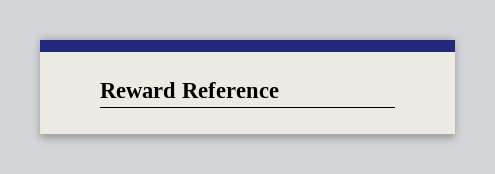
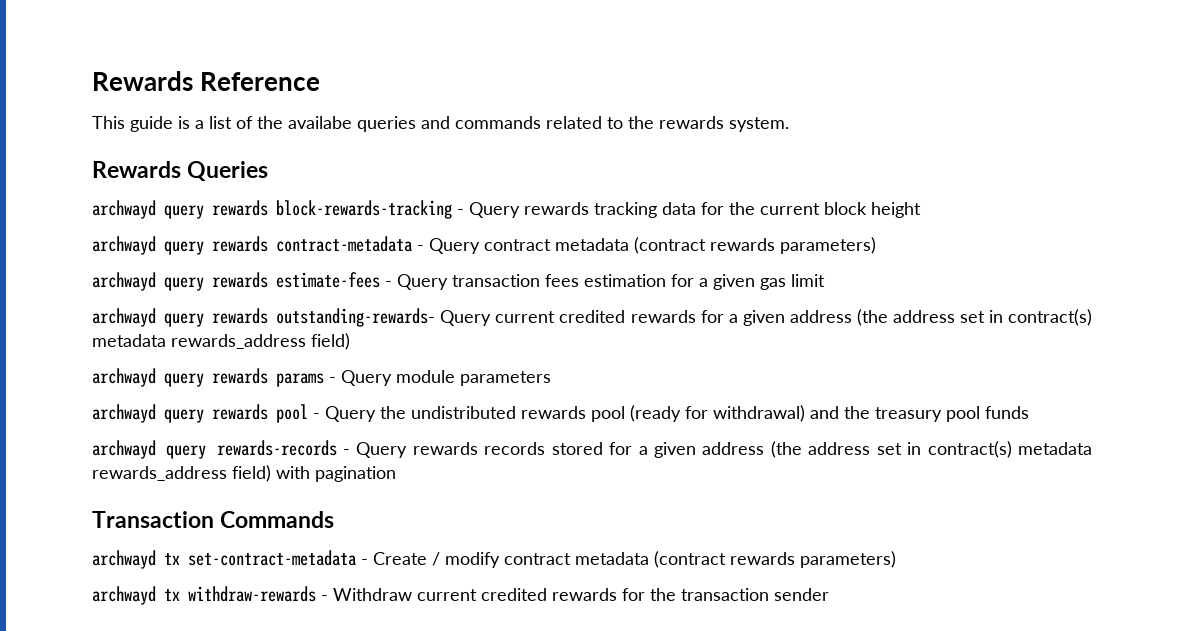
[100,82,176,98] Reward -> [92,71,193,91] Rewards
(280, 90) none -> [92,116,789,132] [92,161,269,181] [92,200,921,219] [92,236,876,255] [92,272,825,291] [92,308,1093,327] [92,333,350,350] [92,368,551,387] [92,404,1029,423] [92,440,1093,459] [92,465,396,482] [92,511,335,528] [92,550,896,569] [92,586,829,605] // This guide is a list of the availabe queries and commands related to the rewards system. // Rewards Queries // archwayd query rewards block-rewards-tracking - Query rewards tracking data for the current block height // archwayd query rewards contract-metadata - Query contract metadata (contract rewards parameters) // archwayd query rewards estimate-fees - Query transaction fees estimation for a given gas limit // archwayd query rewards outstanding-rewards- Query current credited rewards for a given address (the address set in contract(s) metadata rewards_address field) // archwayd query rewards params - Query module parameters // archwayd query rewards pool - Query the undistributed rewards pool (ready for withdrawal) and the treasury pool funds // archwayd query rewards-records - Query rewards records stored for a given address (the address set in contract(s) metadata rewards_address field) with pagination // Transaction Commands // archwayd tx set-contract-metadata - Create / modify contract metadata (contract rewards parameters) // archwayd tx withdraw-rewards - Withdraw current credited rewards for the transaction sender

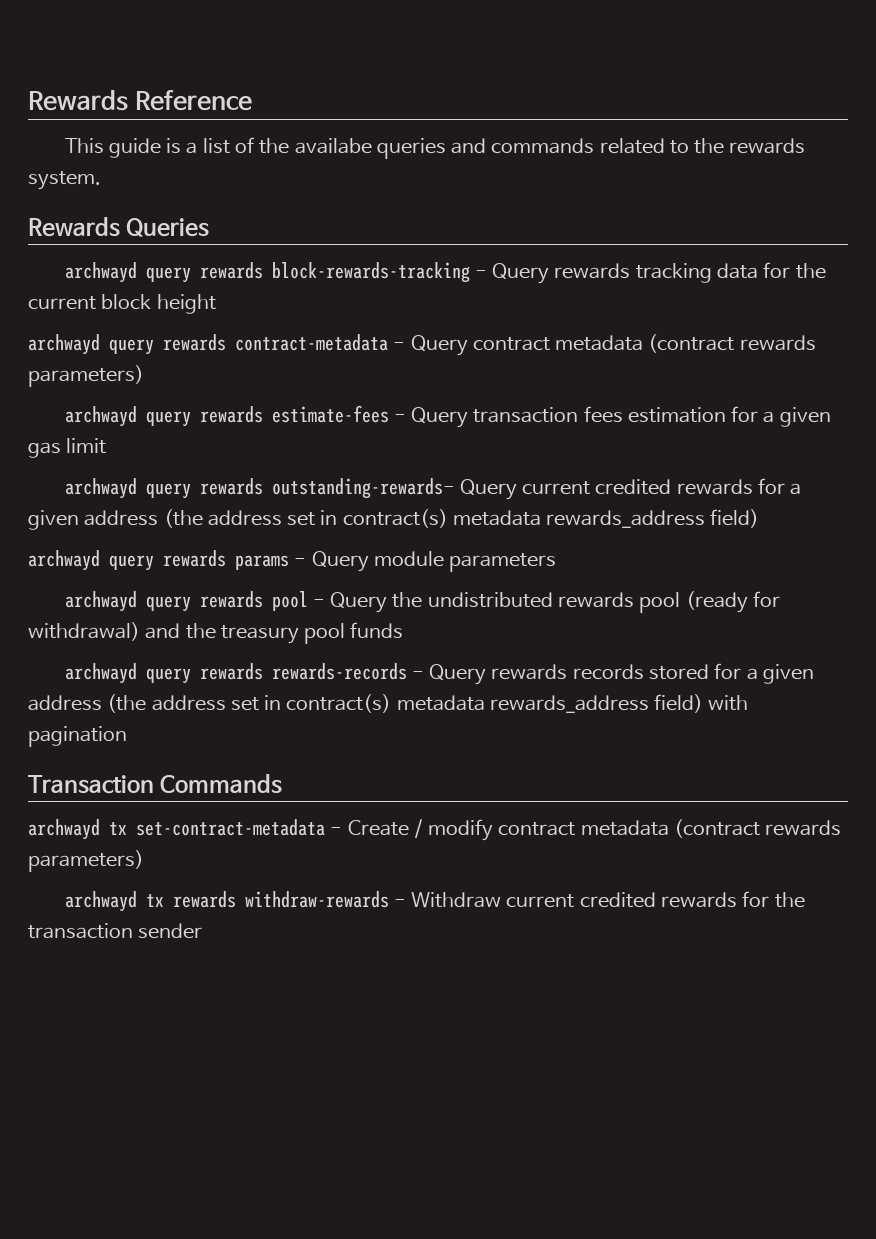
(207, 452) none -> [199,663,263,680] rewards
(180, 595) none -> [172,891,236,908] rewards

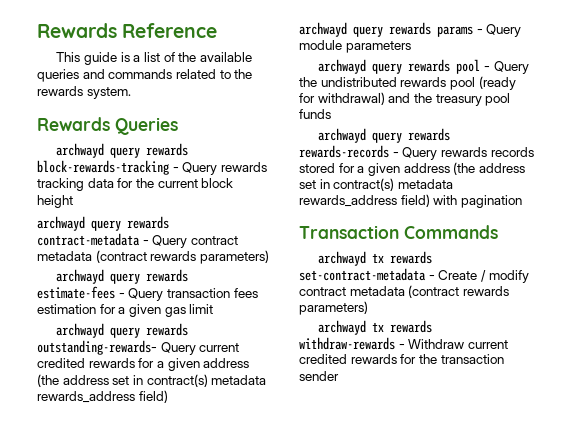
[294,138,372,154] availabe -> [199,52,252,62] available
(127, 828) none -> [390,251,433,264] rewards

